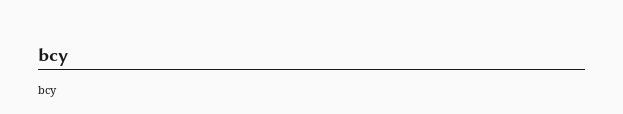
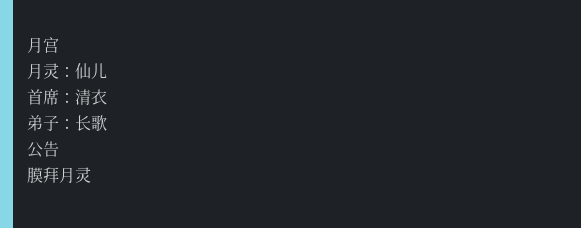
[38,48,68,66] [38,86,57,97] bcy // bcy -> [27,37,59,53] [27,63,107,79] [27,88,107,105] [27,115,107,131] [27,141,59,158] [27,167,91,183] 月宫 // 月灵：仙儿 // 首席：清衣 // 弟子：长歌 // 公告 // 膜拜月灵

